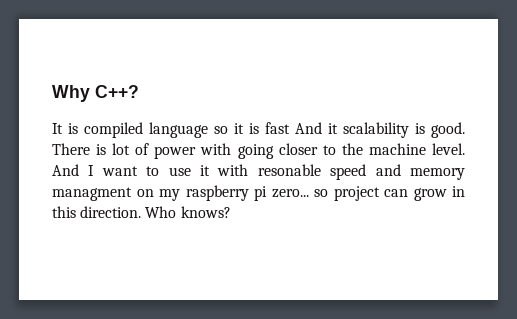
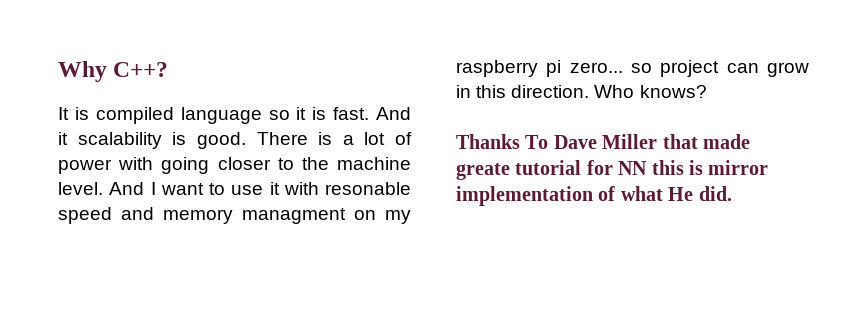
[265,122,290,134] fast -> [333,107,370,120] fast.
(107, 149) none -> [342,135,354,145] a
(231, 212) none -> [456,134,750,149] [456,160,769,180] [456,186,732,206] // Thanks To Dave Miller that made greate tutorial for NN this is mirror implementation of what He did.

